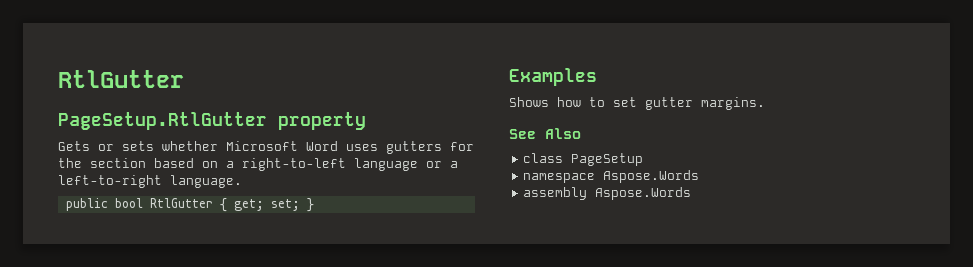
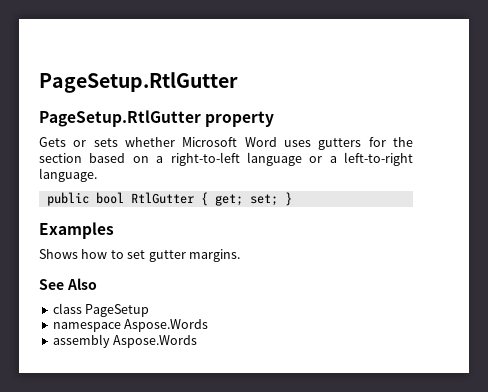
[58,70,184,88] RtlGutter -> [39,72,238,93] PageSetup.RtlGutter

